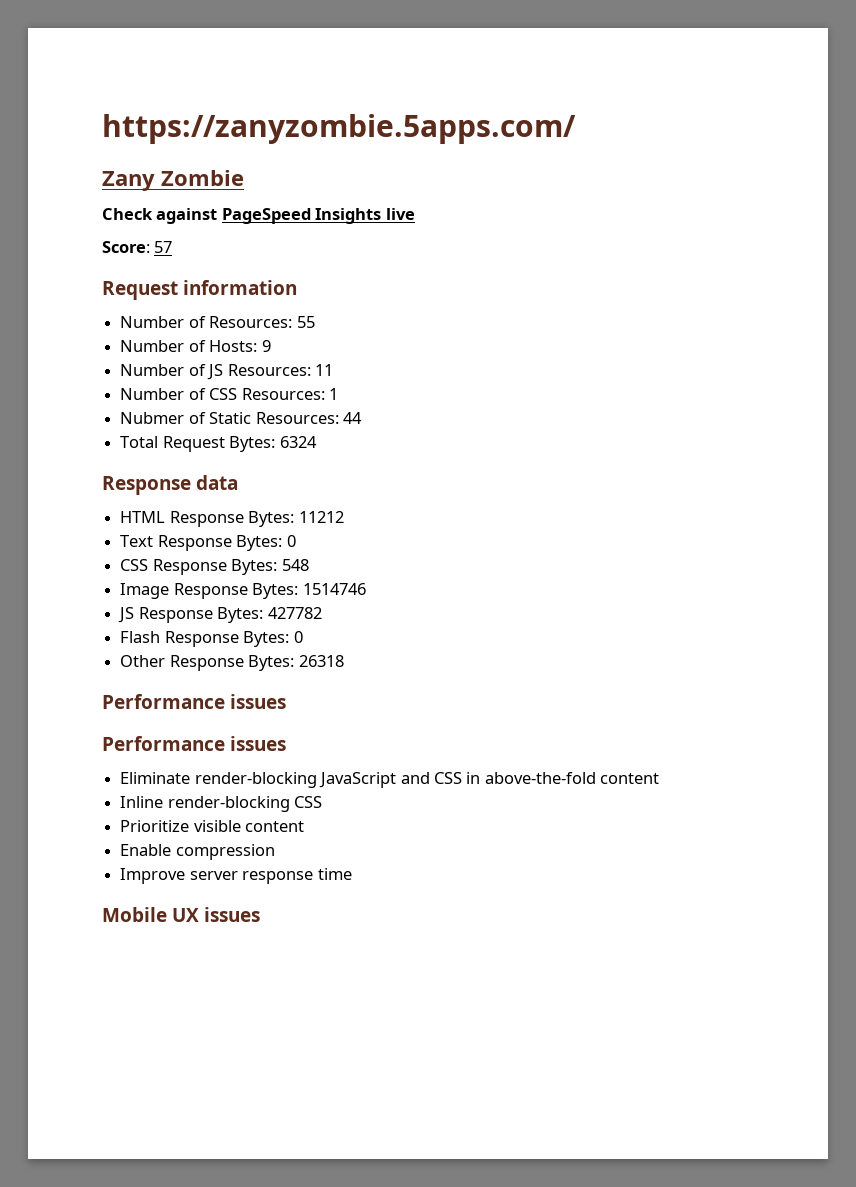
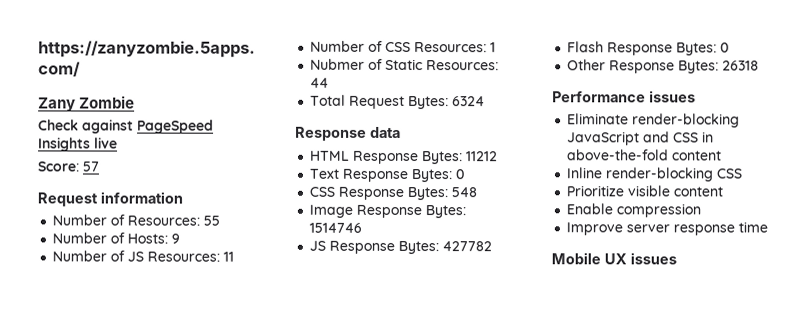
[102,736,287,751] // Performance issues -> (696, 96) none

